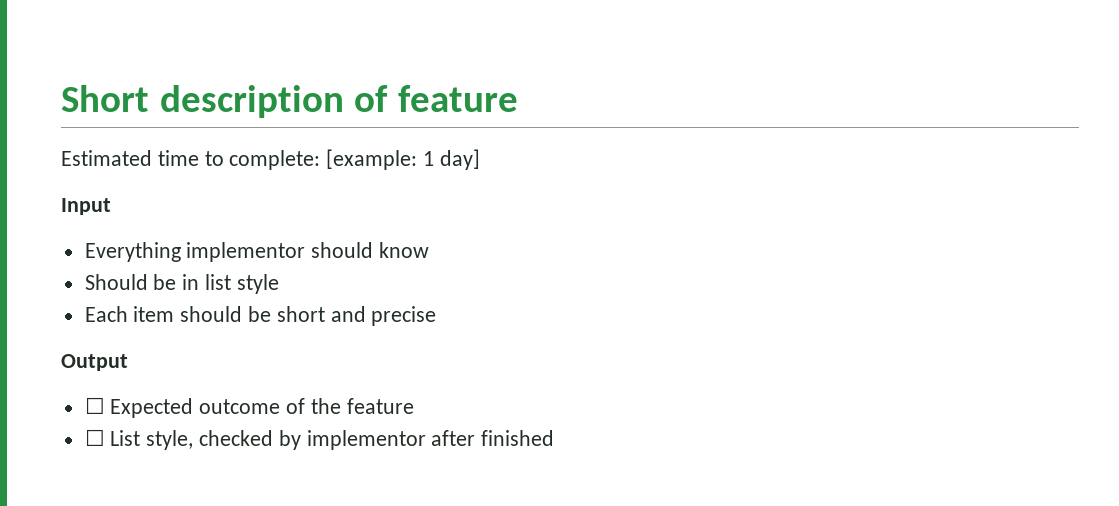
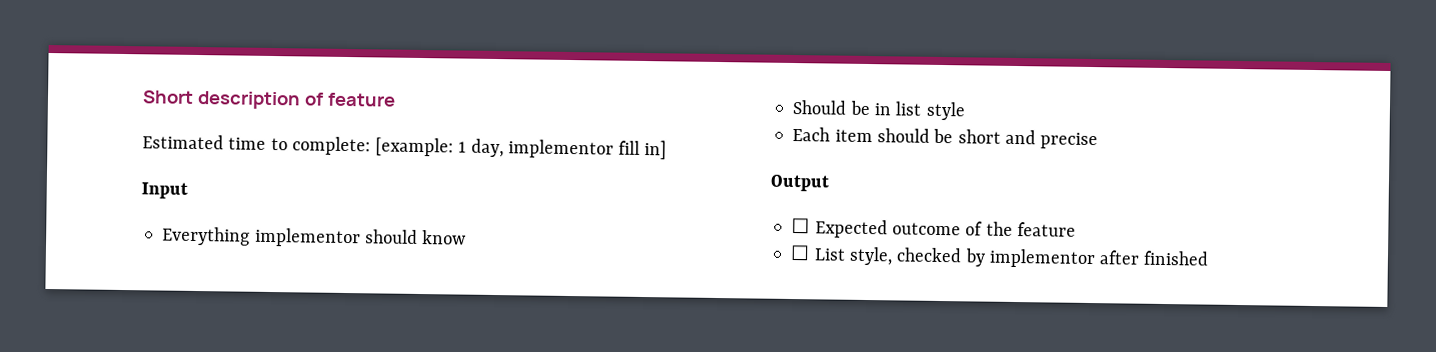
[439,149,480,170] day] -> [470,138,668,160] day, implementor fill in]

